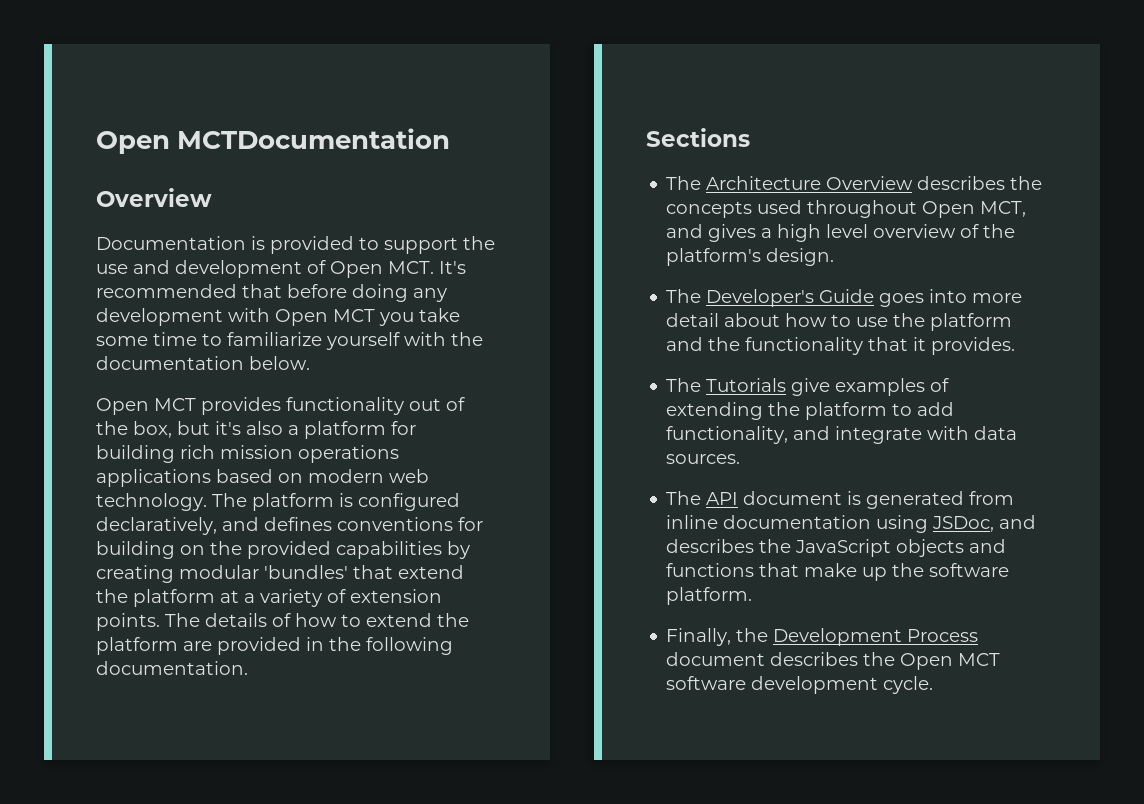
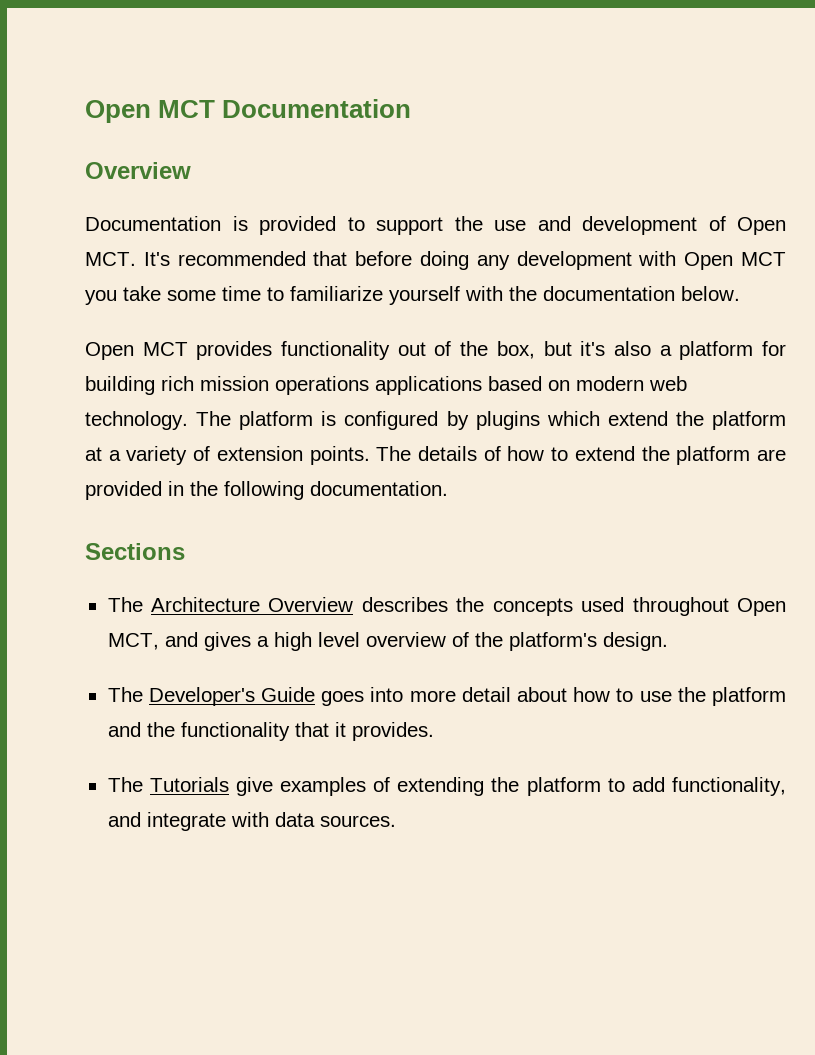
[96,128,451,154] Open MCTDocumentation -> [85,99,412,123] Open MCT Documentation
[96,517,483,535] [96,541,470,559] [96,565,393,583] declaratively, and defines conventions for building on the provided capabilities by creating modular 'bundles' that -> [446,411,600,430] by plugins which
[666,491,1015,509] [666,515,1037,533] [666,539,1007,557] [666,563,1010,581] [666,587,753,605] [666,628,979,646] [666,652,1001,670] [666,676,934,694] // The API document is generated from inline documentation using JSDoc, and describes the JavaScript objects and functions that make up the software platform. // Finally, the Development Process document describes the Open MCT software development cycle. -> (396, 821) none

